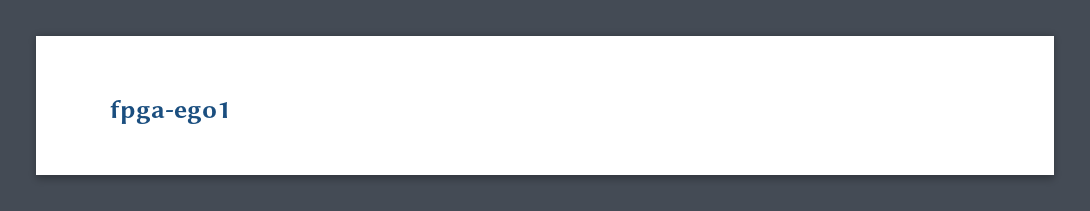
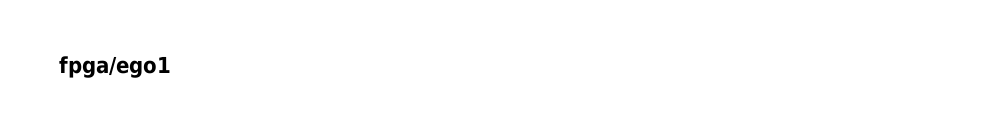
[110,100,231,124] fpga-ego1 -> [59,56,171,78] fpga/ego1

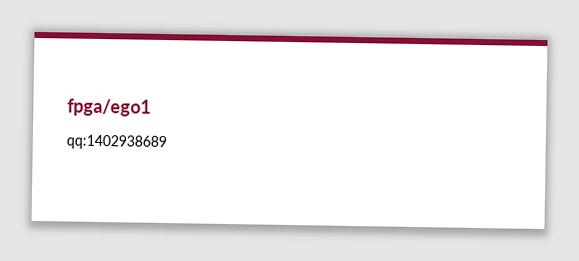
(171, 67) none -> [66,134,167,151] // qq:1402938689

